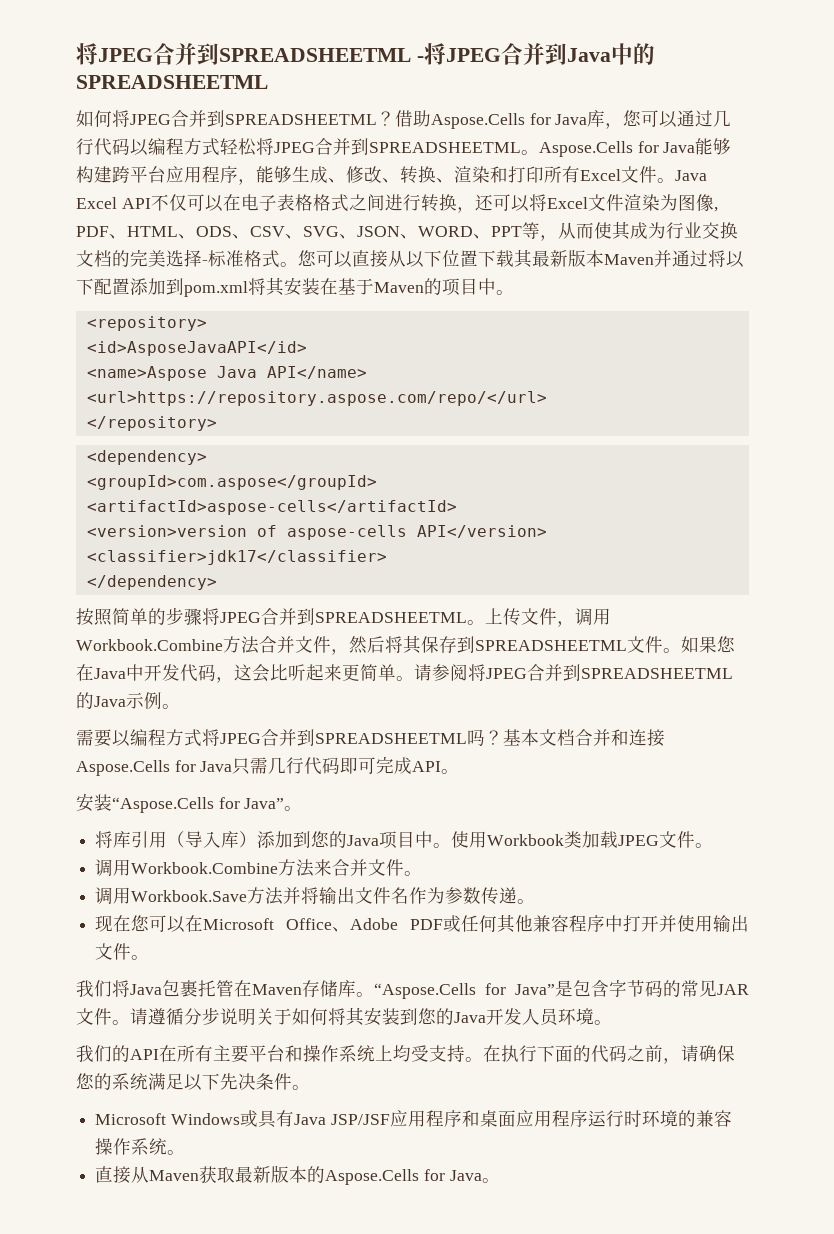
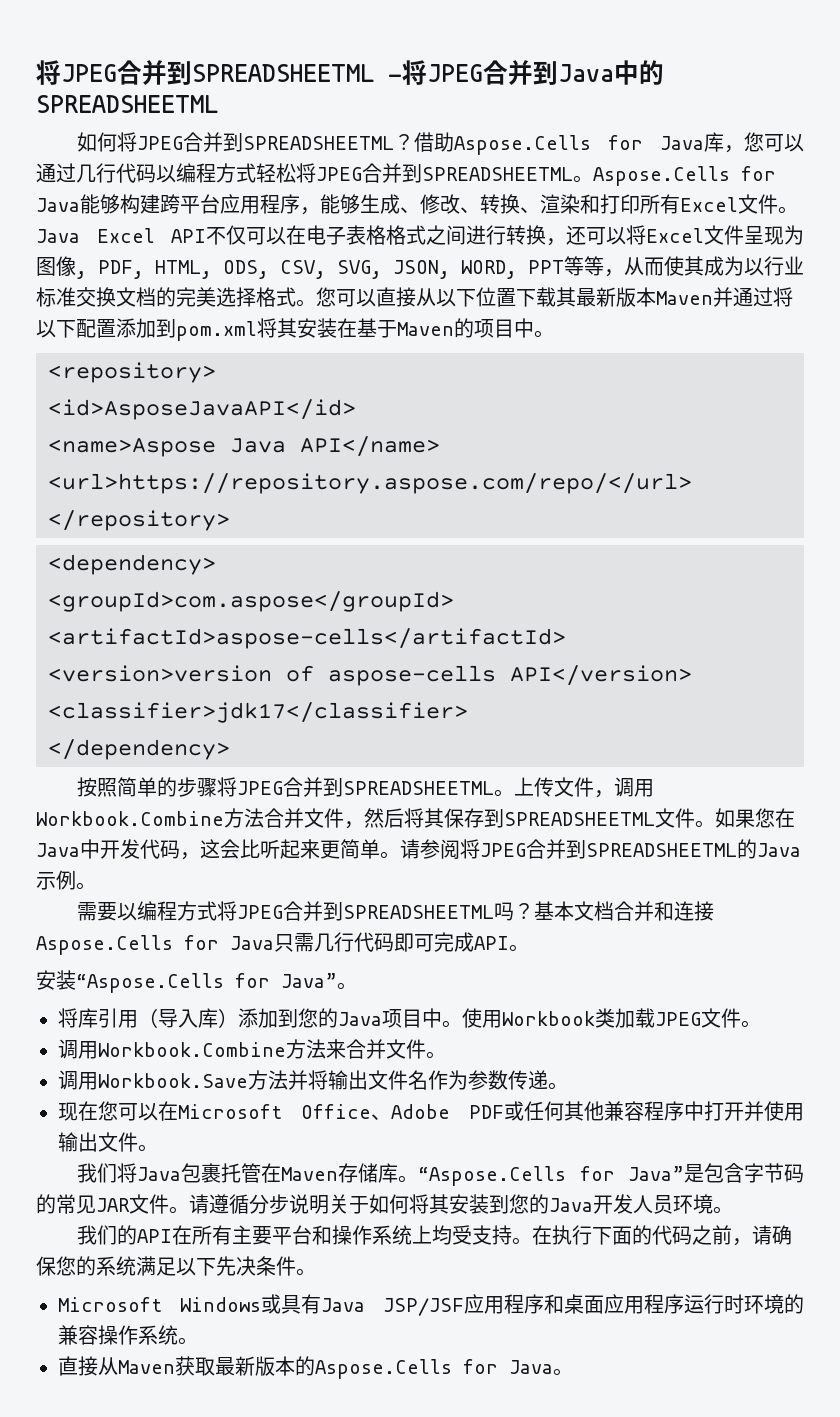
[623,194,660,211] 渲染 -> [744,226,784,245] 呈现
[76,226,522,239] PDF、HTML、ODS、CSV、SVG、JSON、WORD、PPT -> [98,256,584,279] PDF, HTML, ODS, CSV, SVG, JSON, WORD, PPT等
[666,222,702,239] 行业 -> [744,256,804,276] [36,287,76,307] 以行业标准
[202,250,244,267] -标准 -> (256, 297) none

